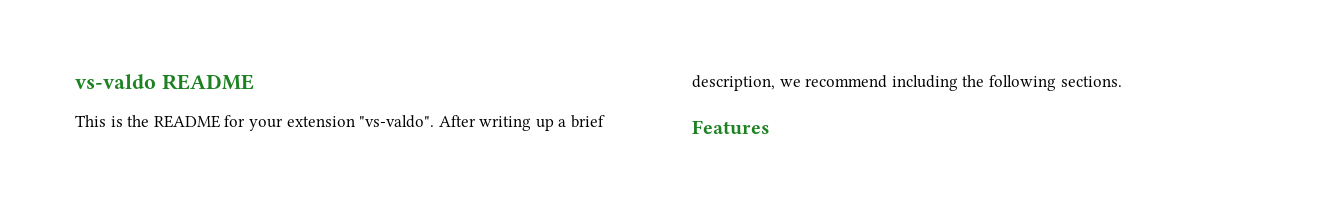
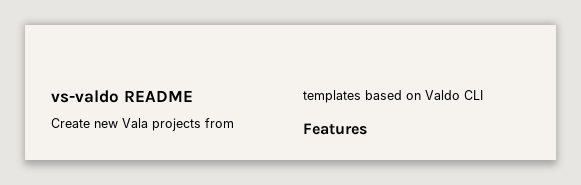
[75,115,606,131] [692,75,1122,91] This is the README for your extension "vs-valdo". After writing up a brief description, we recommend including the following sections. -> [51,118,234,131] [303,90,483,103] Create new Vala projects from templates based on Valdo CLI

